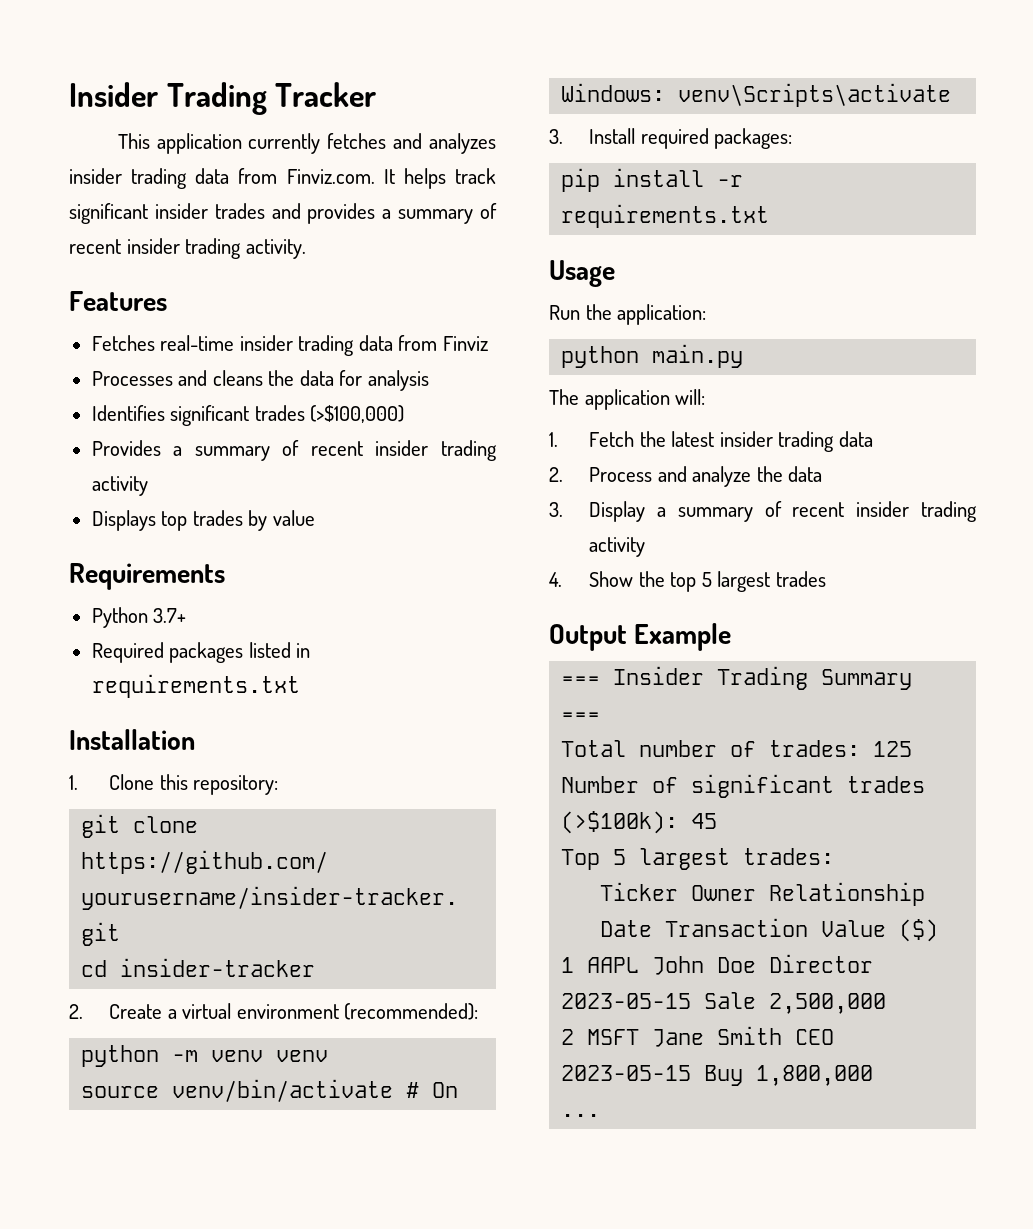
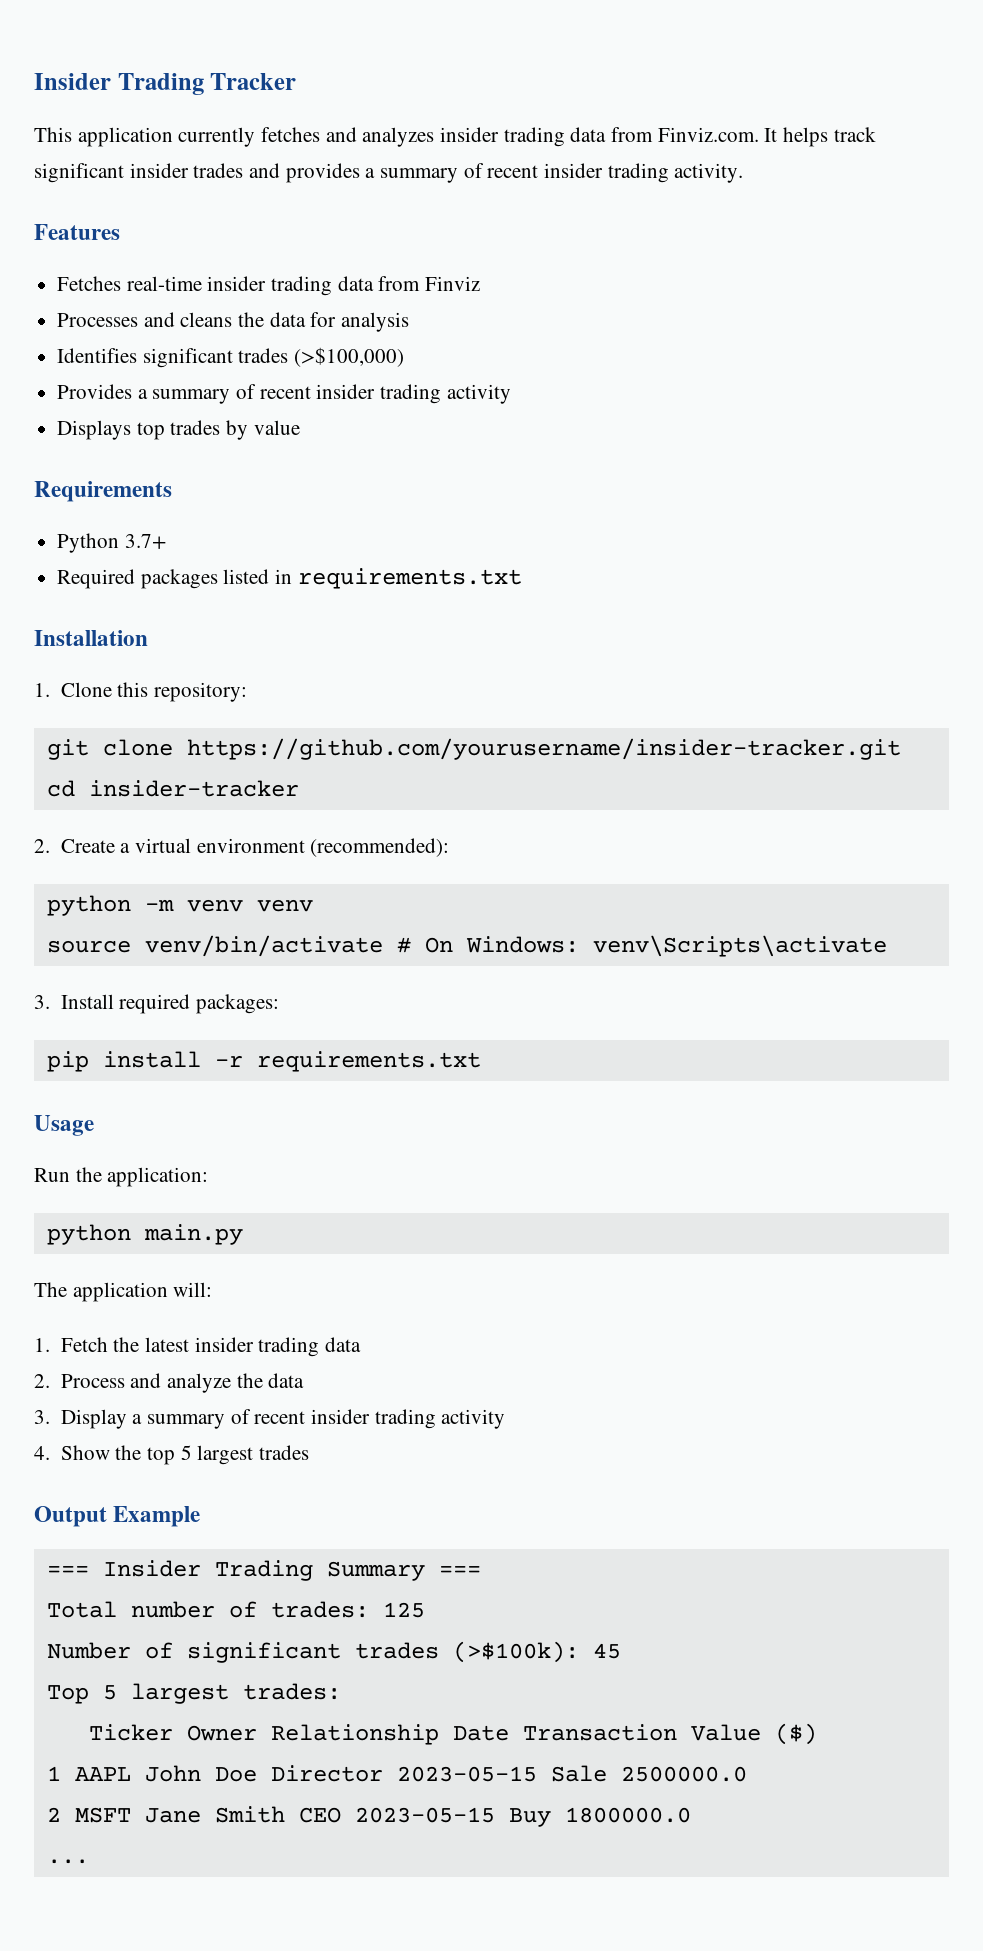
[769,993,887,1014] 2,500,000 -> [620,1766,747,1782] 2500000.0
[756,1065,874,1086] 1,800,000 -> [564,1807,691,1823] 1800000.0

